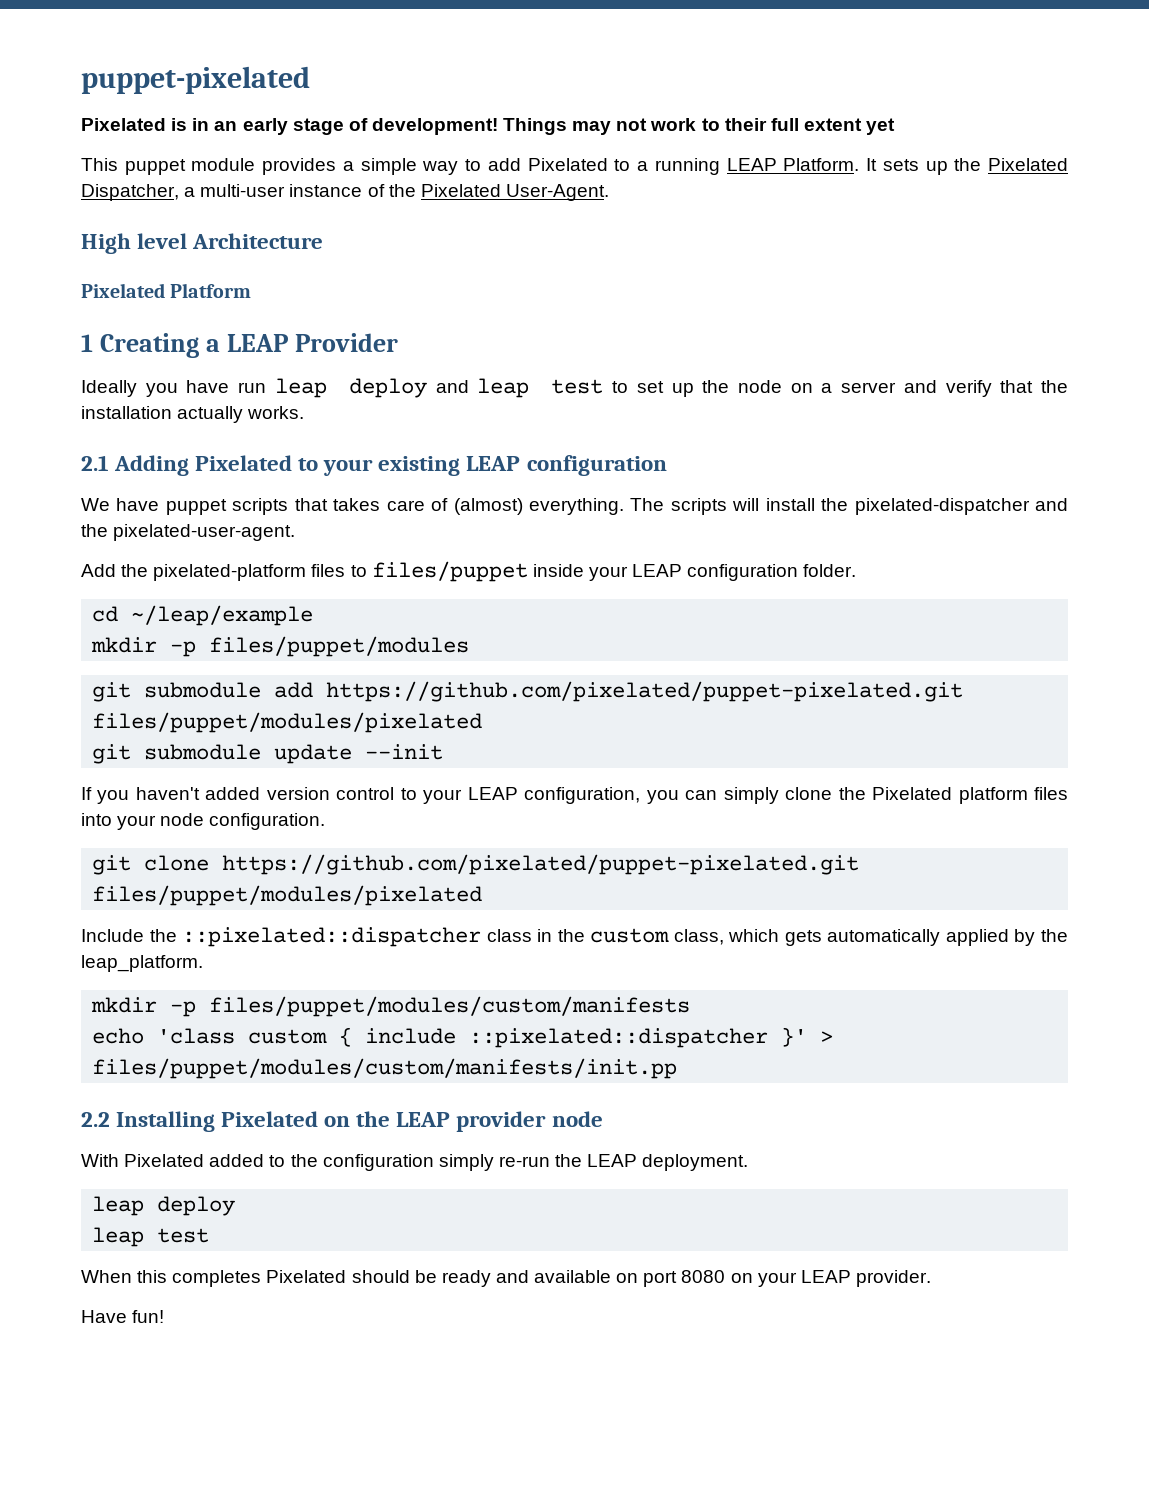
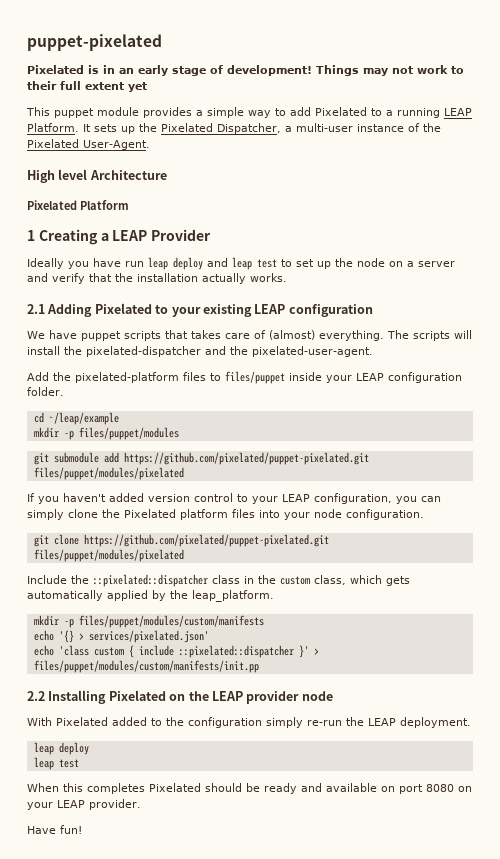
[92,744,444,764] // git submodule update --init -> (184, 473) none
(691, 1006) none -> [33,630,209,643] // echo '{} > services/pixelated.json'

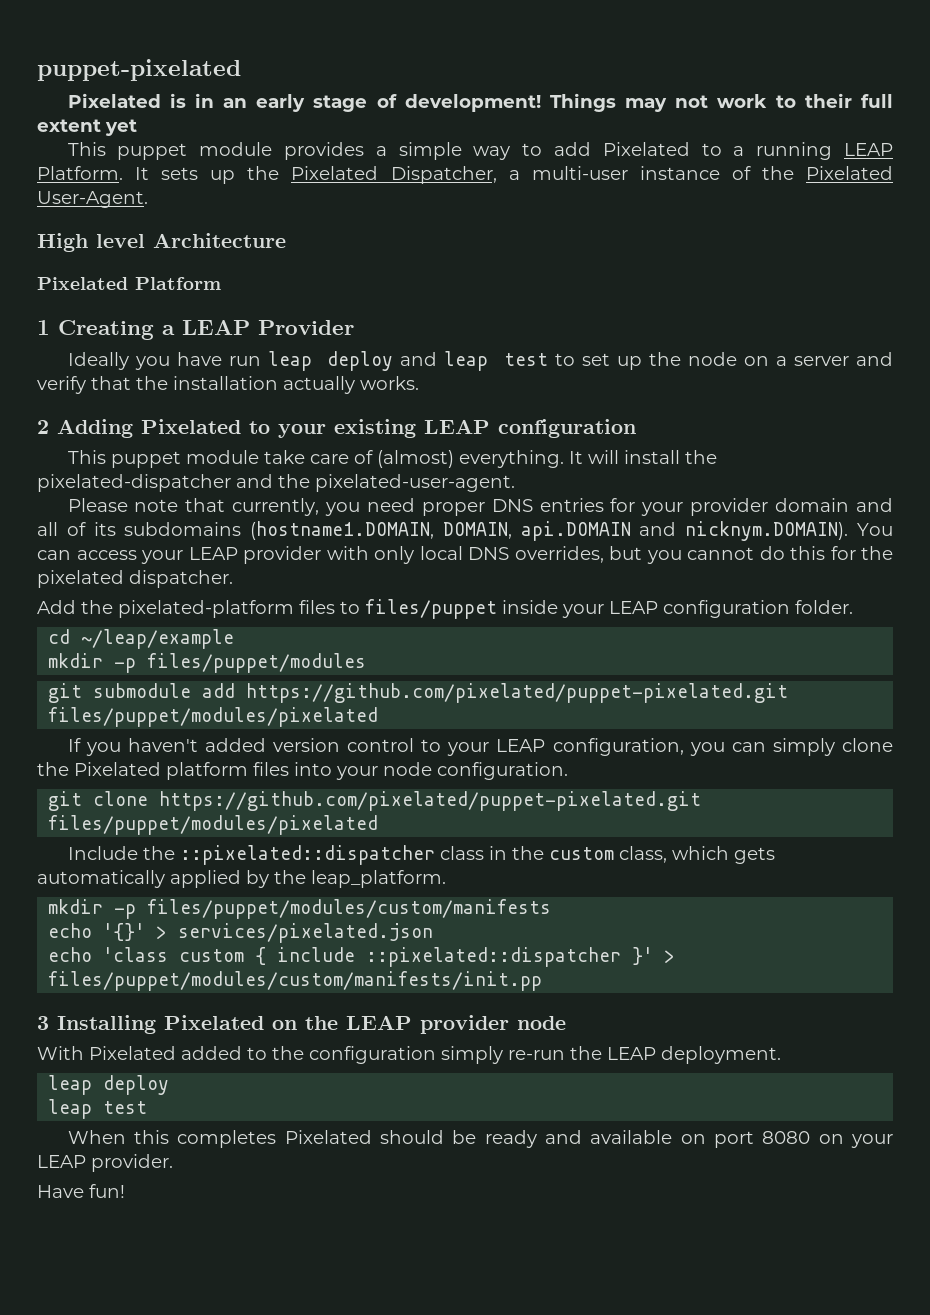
[27,304,45,314] 2.1 -> [37,420,49,434] 2
[27,330,221,341] We have puppet scripts that takes -> [67,450,305,468] This puppet module take
[387,330,450,341] The scripts -> [568,451,583,464] It
(373, 351) none -> [67,498,894,516] [37,521,894,541] [37,546,893,564] [37,570,233,588] // Please note that currently, you need proper DNS entries for your provider domain and all of its subdomains (hostname1.DOMAIN, DOMAIN, api.DOMAIN and nicknym.DOMAIN). You can access your LEAP provider with only local DNS overrides, but you cannot do this for the pixelated dispatcher.
[58,630,209,643] '{} > services/pixelated.json' -> [103,923,434,943] '{}' > services/pixelated.json
[27,691,45,701] 2.2 -> [37,1016,49,1030] 3

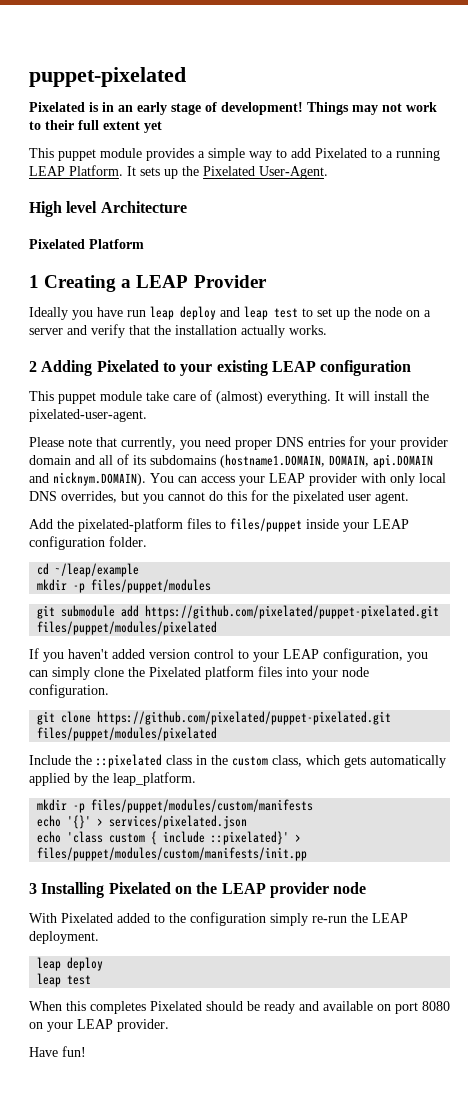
[390,166,894,184] Dispatcher, a multi-user instance of the Pixelated -> (255, 171) none
[37,474,310,492] pixelated-dispatcher and the -> (429, 396) none
[129,570,233,588] dispatcher. -> [348,492,409,504] user agent.
[179,845,435,865] ::pixelated::dispatcher -> [96,754,162,768] ::pixelated
[366,947,654,967] ::pixelated::dispatcher }' -> [211,831,290,845] ::pixelated}'

